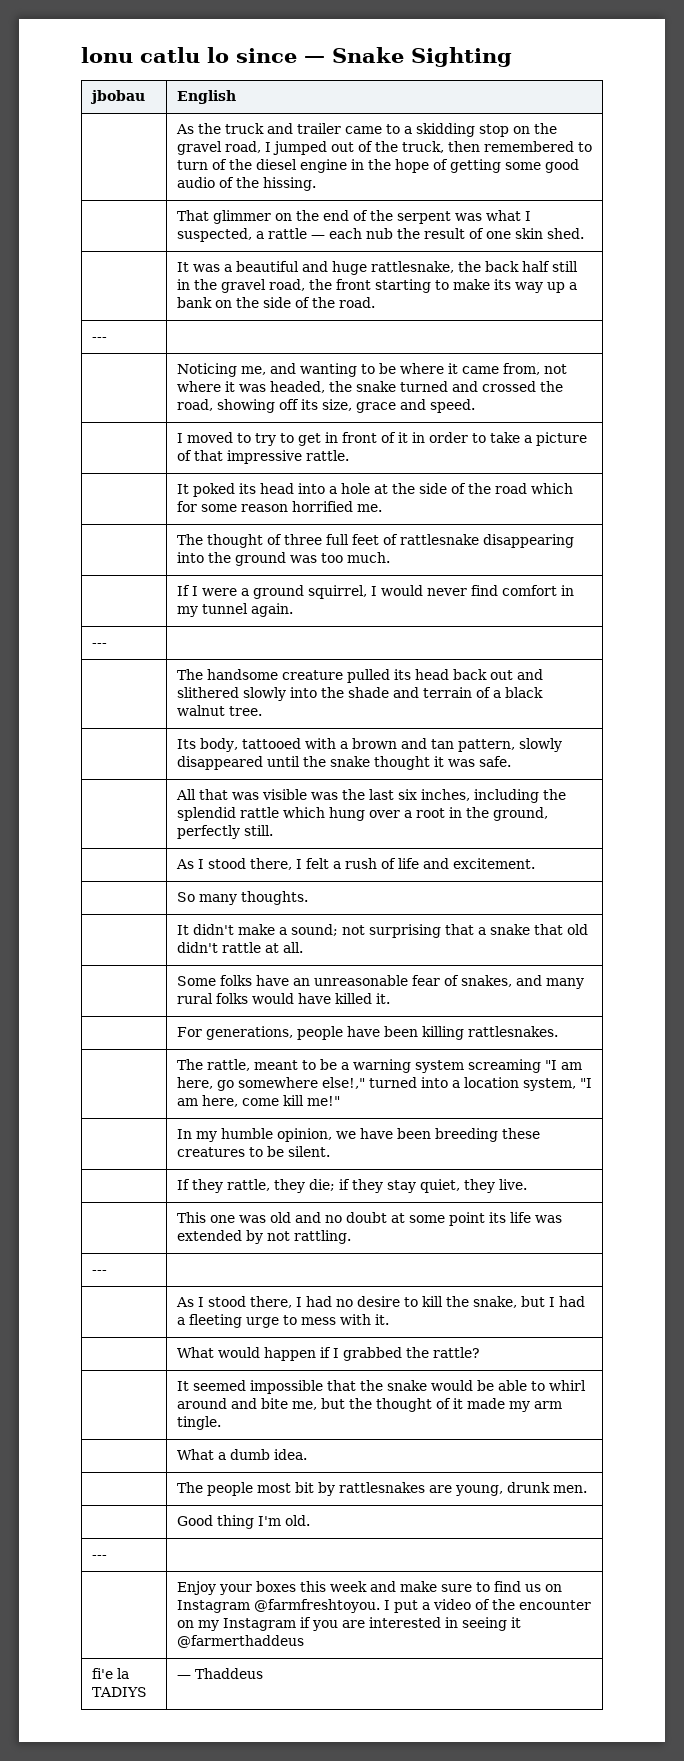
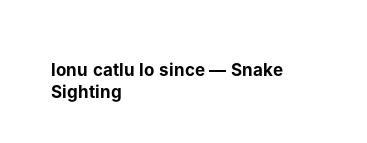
[89,90,145,104] [176,90,236,104] [175,123,557,137] [176,141,592,155] [176,159,579,173] [176,177,316,191] [176,210,531,224] [176,228,584,242] [176,261,578,275] [176,279,577,293] [176,297,375,308] [91,337,107,341] [176,363,567,377] [176,381,563,393] [176,399,475,413] [176,432,587,446] [176,450,349,464] [176,483,573,497] [176,501,382,512] [176,534,574,548] [176,552,390,566] [176,585,574,599] [176,603,293,617] [91,643,107,647] [176,669,543,683] [176,687,543,701] [176,705,262,716] [176,738,562,752] [176,756,511,770] [175,789,566,803] [176,807,548,821] [176,825,273,839] [175,858,535,870] [176,891,308,905] [176,924,588,938] [176,942,303,953] [176,975,584,989] [176,993,390,1004] [176,1026,558,1040] [176,1059,582,1073] [176,1077,592,1091] [176,1095,340,1107] [176,1128,540,1142] [176,1146,330,1157] [176,1179,527,1193] [176,1212,562,1226] [176,1230,351,1244] [91,1270,107,1274] [175,1296,585,1308] [176,1314,389,1328] [176,1347,480,1361] [176,1380,586,1394] [176,1398,562,1412] [176,1416,221,1430] [176,1449,307,1460] [176,1482,587,1496] [176,1515,310,1529] [91,1555,107,1559] [176,1581,562,1595] [176,1599,591,1613] [176,1617,521,1631] [176,1635,304,1648] [91,1668,129,1679] [91,1687,147,1697] [176,1668,263,1679] // jbobau | English // | As the truck and trailer came to a skidding stop on the gravel road, I jumped out of the truck, then remembered to turn of the diesel engine in the hope of getting some good audio of the hissing. // | That glimmer on the end of the serpent was what I suspected, a rattle — each nub the result of one skin shed. // | It was a beautiful and huge rattlesnake, the back half still in the gravel road, the front starting to make its way up a bank on the side of the road. // --- | // | Noticing me, and wanting to be where it came from, not where it was headed, the snake turned and crossed the road, showing off its size, grace and speed. // | I moved to try to get in front of it in order to take a picture of that impressive rattle. // | It poked its head into a hole at the side of the road which for some reason horrified me. // | The thought of three full feet of rattlesnake disappearing into the ground was too much. // | If I were a ground squirrel, I would never find comfort in my tunnel again. // --- | // | The handsome creature pulled its head back out and slithered slowly into the shade and terrain of a black walnut tree. // | Its body, tattooed with a brown and tan pattern, slowly disappeared until the snake thought it was safe. // | All that was visible was the last six inches, including the splendid rattle which hung over a root in the ground, perfectly still. // | As I stood there, I felt a rush of life and excitement. // | So many thoughts. // | It didn't make a sound; not surprising that a snake that old didn't rattle at all. // | Some folks have an unreasonable fear of snakes, and many rural folks would have killed it. // | For generations, people have been killing rattlesnakes. // | The rattle, meant to be a warning system screaming "I am here, go somewhere else!," turned into a location system, "I am here, come kill me!" // | In my humble opinion, we have been breeding these creatures to be silent. // | If they rattle, they die; if they stay quiet, they live. // | This one was old and no doubt at some point its life was extended by not rattling. // --- | // | As I stood there, I had no desire to kill the snake, but I had a fleeting urge to mess with it. // | What would happen if I grabbed the rattle? // | It seemed impossible that the snake would be able to whirl around and bite me, but the thought of it made my arm tingle. // | What a dumb idea. // | The people most bit by rattlesnakes are young, drunk men. // | Good thing I'm old. // --- | // | Enjoy your boxes this week and make sure to find us on Instagram @farmfreshtoyou. I put a video of the encounter on my Instagram if you are interested in seeing it @farmerthaddeus // fi'e la TADIYS | — Thaddeus -> (122, 93) none

